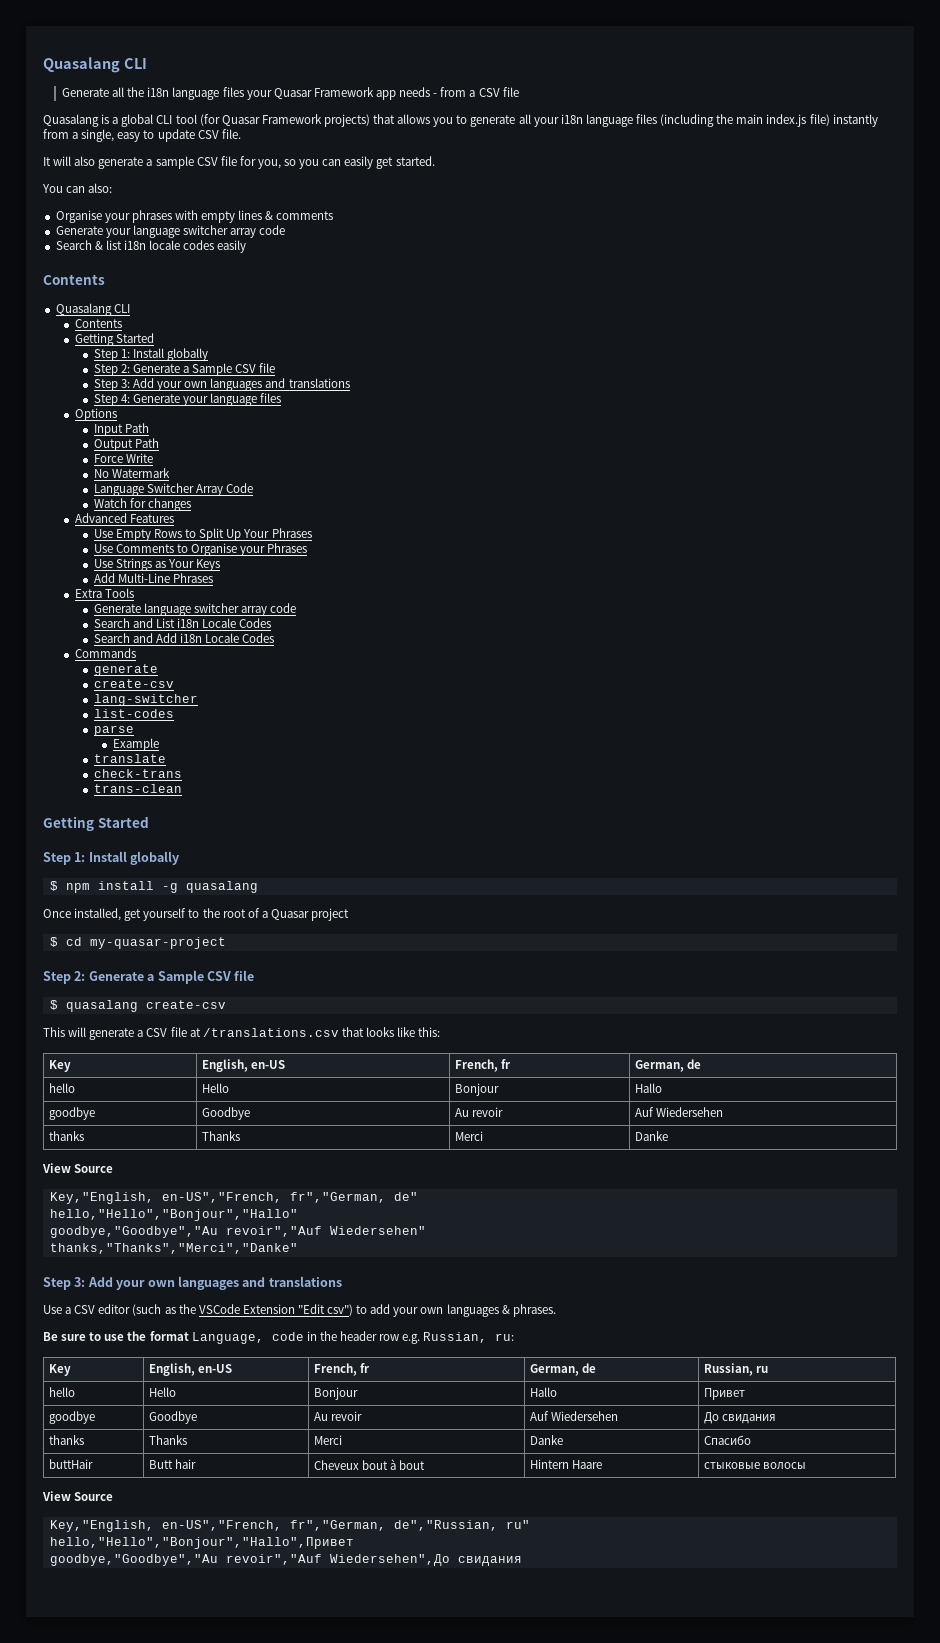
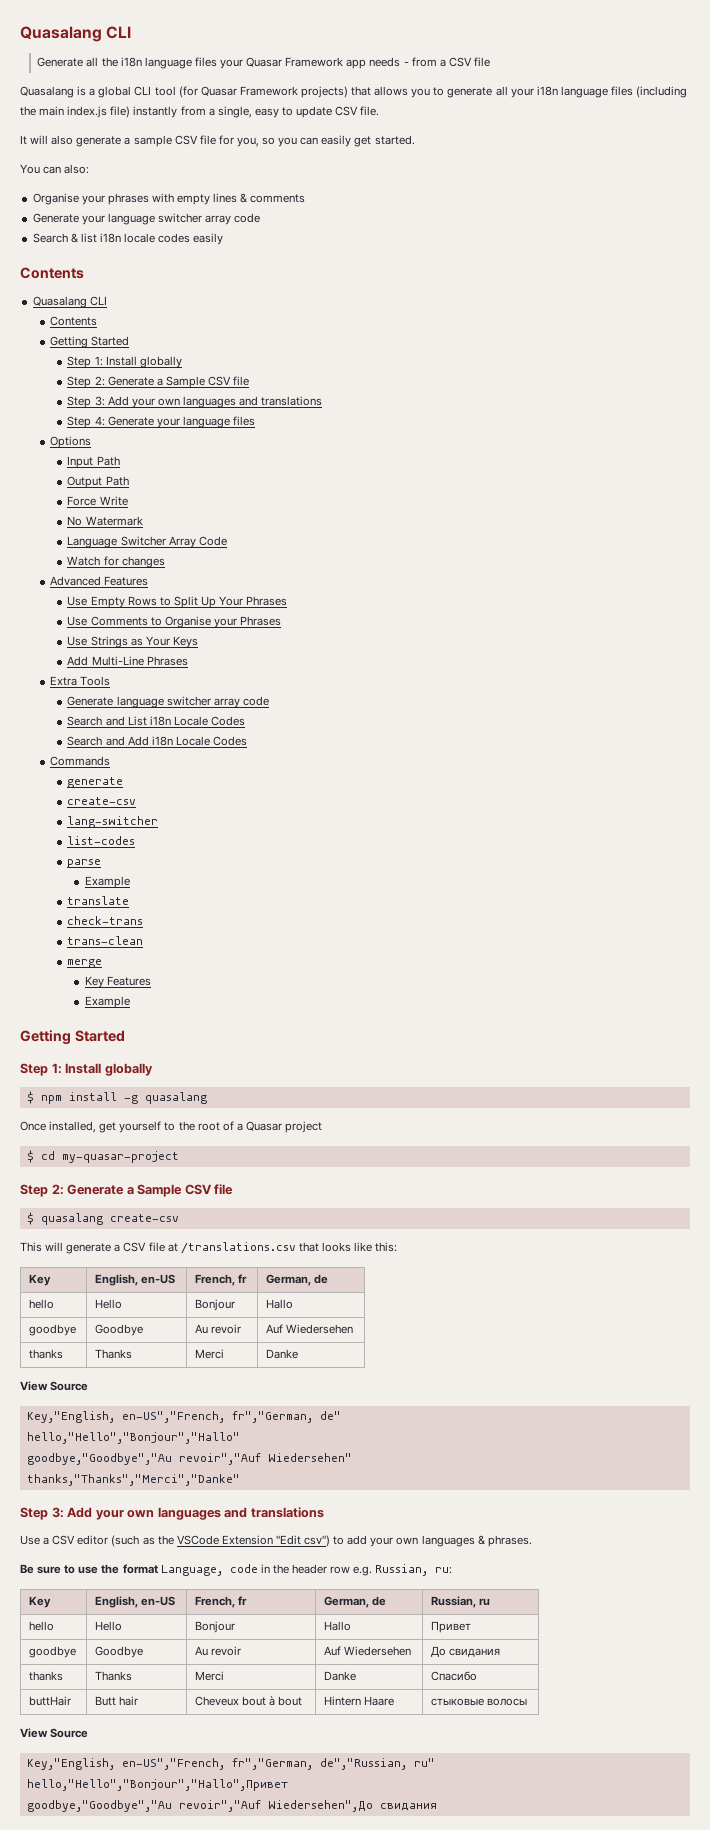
(182, 788) none -> [67,959,103,968] [84,976,151,988] [84,996,130,1008] // merge // Key Features // Example

